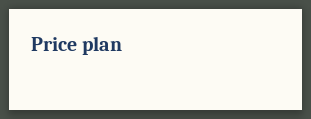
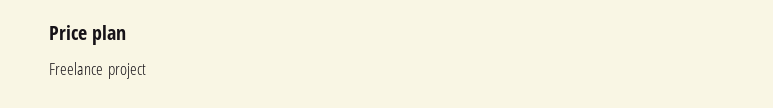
(123, 45) none -> [49,62,146,79] // Freelance project

